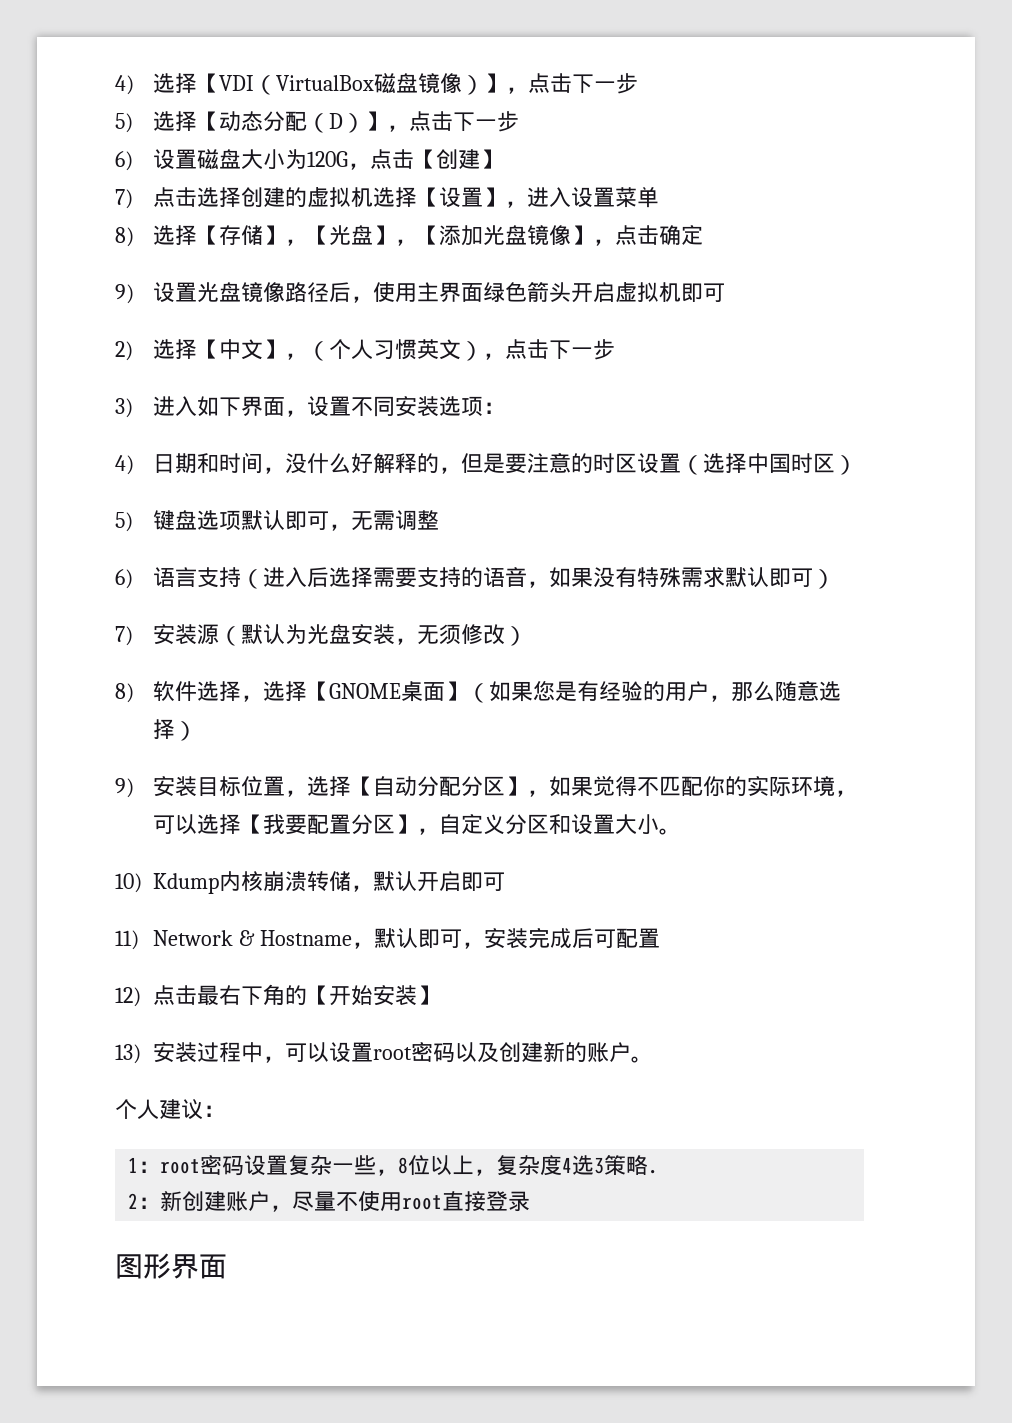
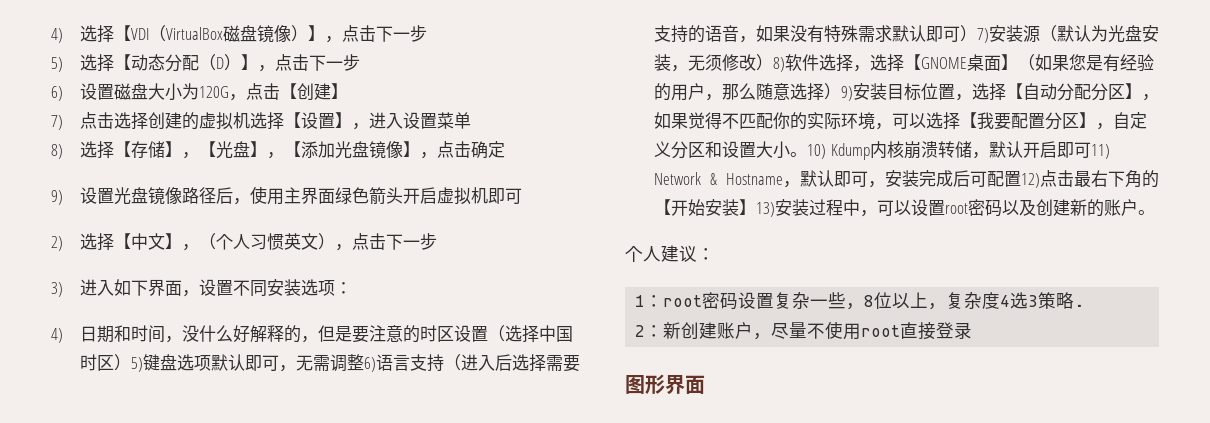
(858, 465) // -> (131, 362) none
(440, 520) // -> (364, 362) none
(836, 579) // -> (977, 33) none
(528, 636) // -> (773, 62) none
(198, 731) // -> (841, 91) none
(682, 831) // -> (807, 154) none
(506, 881) // -> (1091, 150) none
(661, 938) // -> (1021, 179) none
(440, 995) // -> (756, 207) none

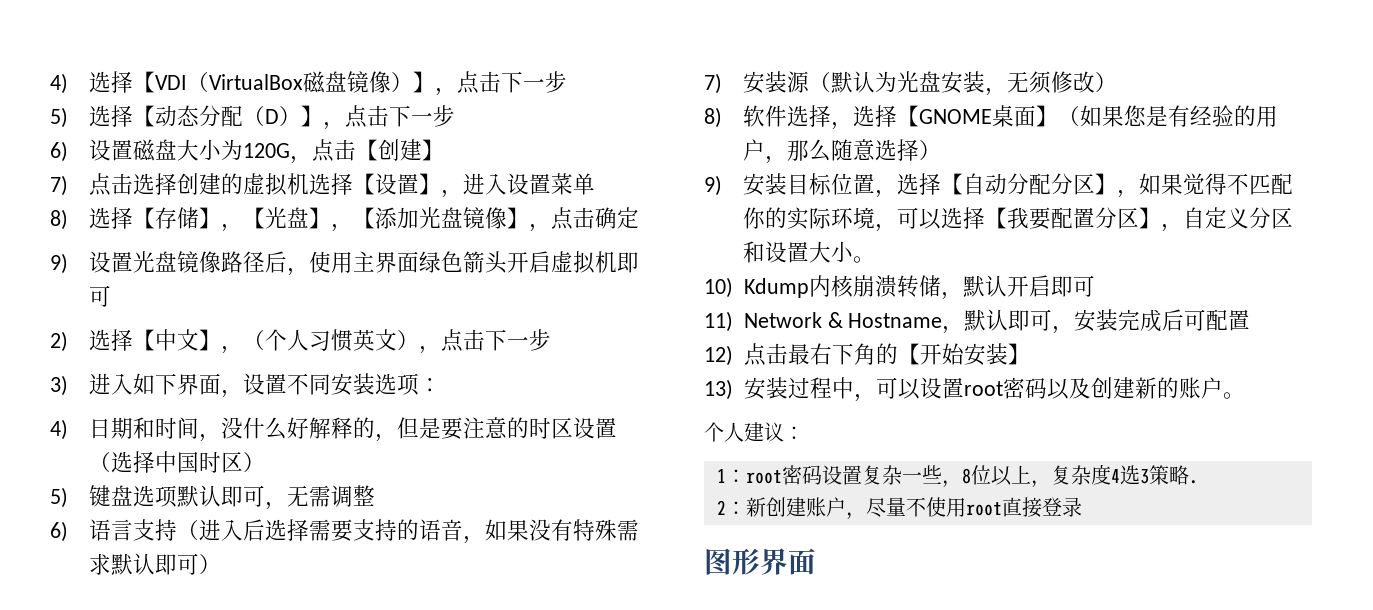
(131, 362) none -> (265, 462) //
(364, 362) none -> (375, 495) //
(977, 33) none -> (221, 564) //
(773, 62) none -> (1117, 82) //
(841, 91) none -> (941, 150) //
(807, 154) none -> (875, 259) //
(1091, 150) none -> (1095, 286) //
(1021, 179) none -> (1251, 320) //
(756, 207) none -> (1030, 354) //

